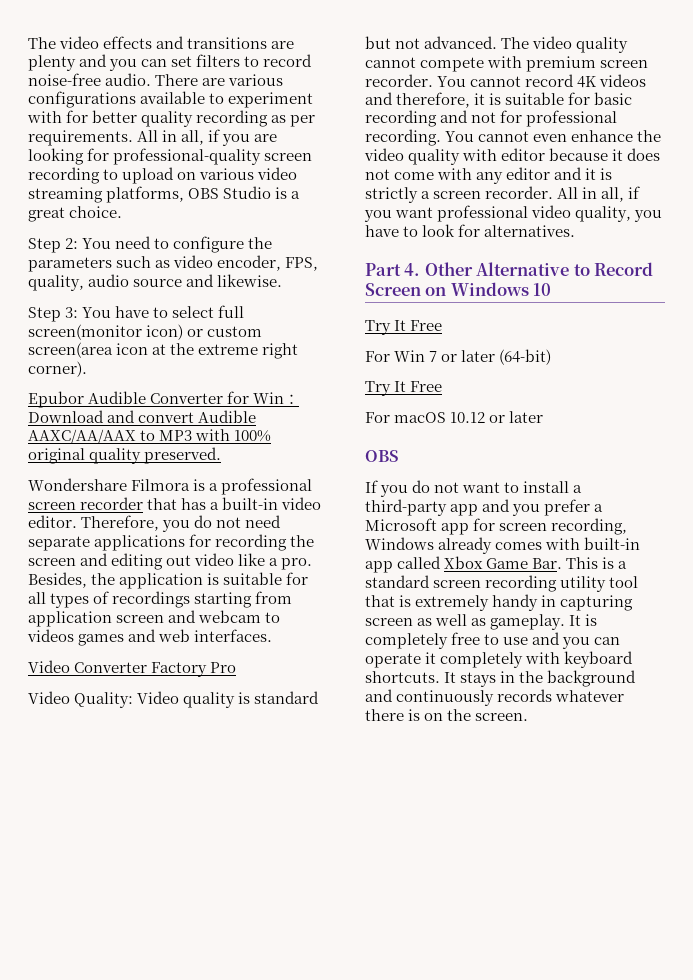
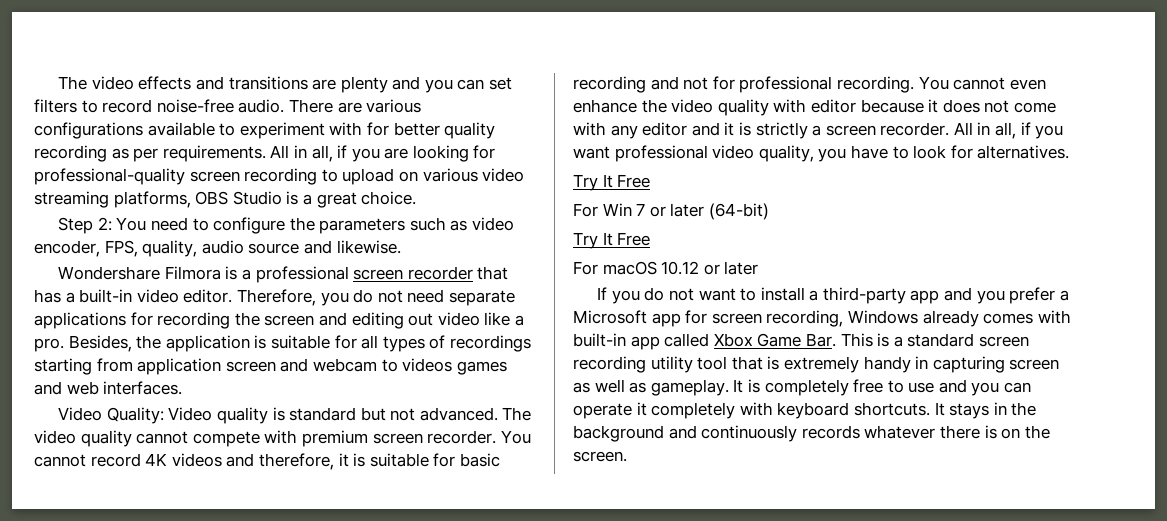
[28,305,245,322] [28,324,263,340] [28,342,299,359] [28,361,87,377] [28,391,300,408] [28,410,257,423] [28,429,272,444] [28,447,222,464] // Step 3: You have to select full screen(monitor icon) or custom screen(area icon at the extreme right corner). // Epubor Audible Converter for Win：Download and convert Audible AAXC/AA/AAX to MP3 with 100% original quality preserved. -> (401, 247) none
[28,660,237,677] // Video Converter Factory Pro -> (183, 388) none
[365,262,654,276] [365,282,552,296] // Part 4. Other Alternative to Record Screen on Windows 10 -> (1070, 152) none
[365,450,399,462] // OBS -> (759, 268) none

